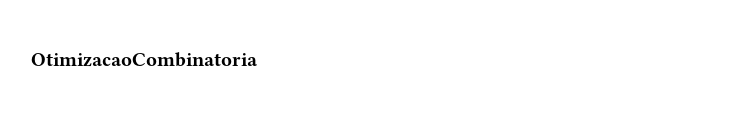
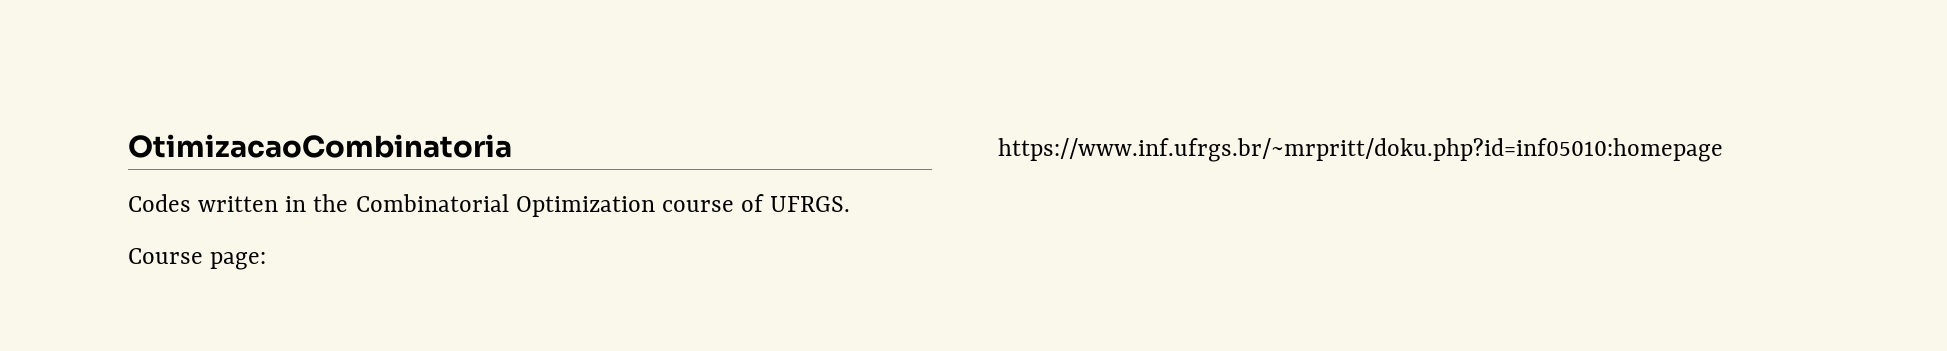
(258, 59) none -> [128,194,851,217] [128,248,267,270] [998,138,1723,162] // Codes written in the Combinatorial Optimization course of UFRGS. // Course page: https://www.inf.ufrgs.br/~mrpritt/doku.php?id=inf05010:homepage

